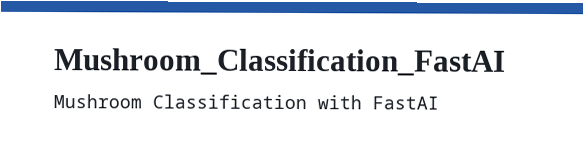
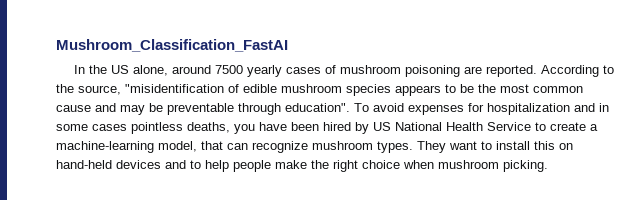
[53,94,439,110] Mushroom Classification with FastAI -> [74,65,615,77] [56,84,583,96] [56,103,609,115] [56,122,598,134] [56,141,573,153] [56,160,548,172] In the US alone, around 7500 yearly cases of mushroom poisoning are reported. According to the source, "misidentification of edible mushroom species appears to be the most common cause and may be preventable through education". To avoid expenses for hospitalization and in some cases pointless deaths, you have been hired by US National Health Service to create a machine-learning model, that can recognize mushroom types. They want to install this on hand-held devices and to help people make the right choice when mushroom picking.

